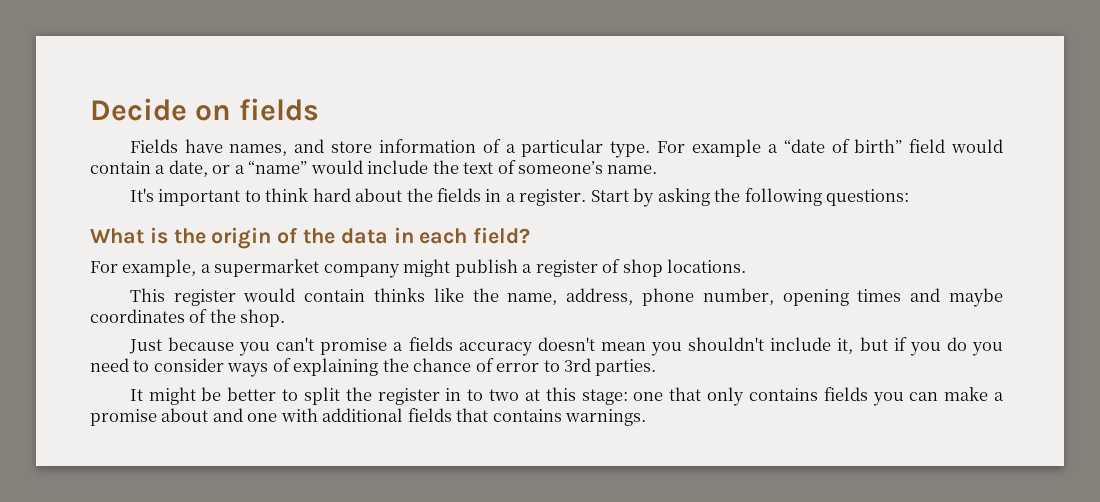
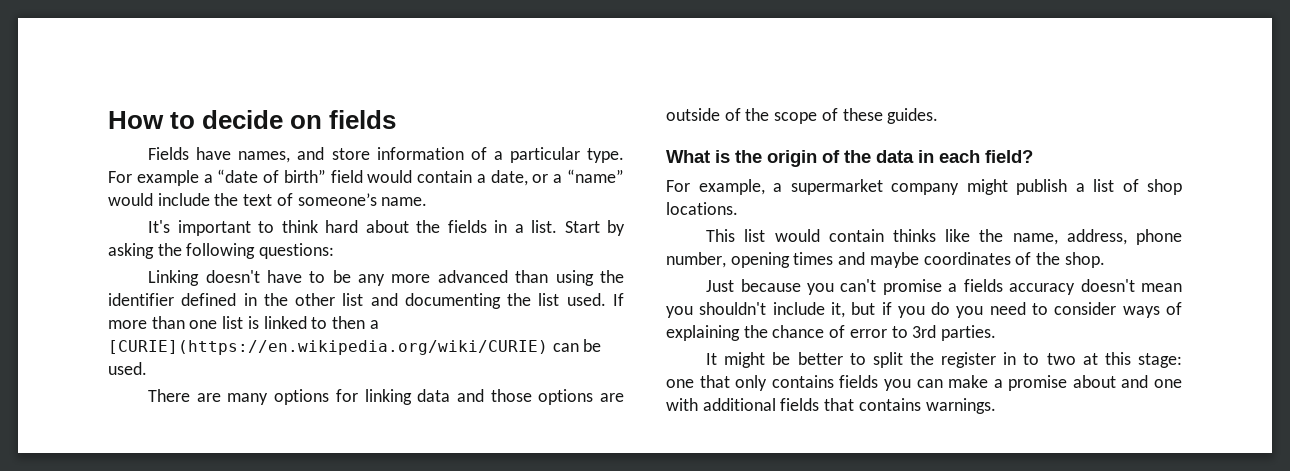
[90,98,187,121] Decide -> [108,110,284,129] How to decide
[519,189,587,206] register. -> [531,220,558,233] list.
(910, 197) none -> [148,270,625,286] [108,293,624,309] [108,316,379,329] [108,339,602,355] [108,362,147,375] [148,389,625,405] [666,108,939,124] // Linking doesn't have to be any more advanced than using the identifier defined in the other list and documenting the list used. If more than one list is linked to then a [CURIE](https://en.wikipedia.org/wiki/CURIE) can be used. // There are many options for linking data and those options are outside of the scope of these guides.
[535,260,598,277] register -> [1093,179,1114,192] list
[173,289,236,306] register -> [744,229,766,242] list

